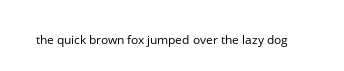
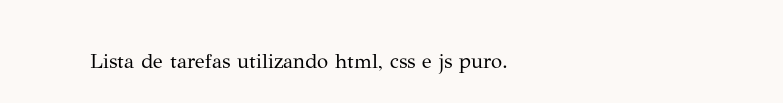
[36,35,288,47] the quick brown fox jumped over the lazy dog -> [90,54,508,74] Lista de tarefas utilizando html, css e js puro.

